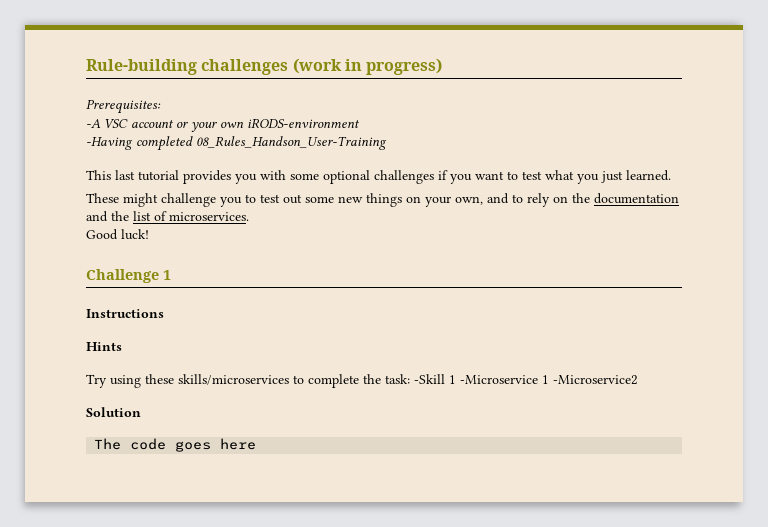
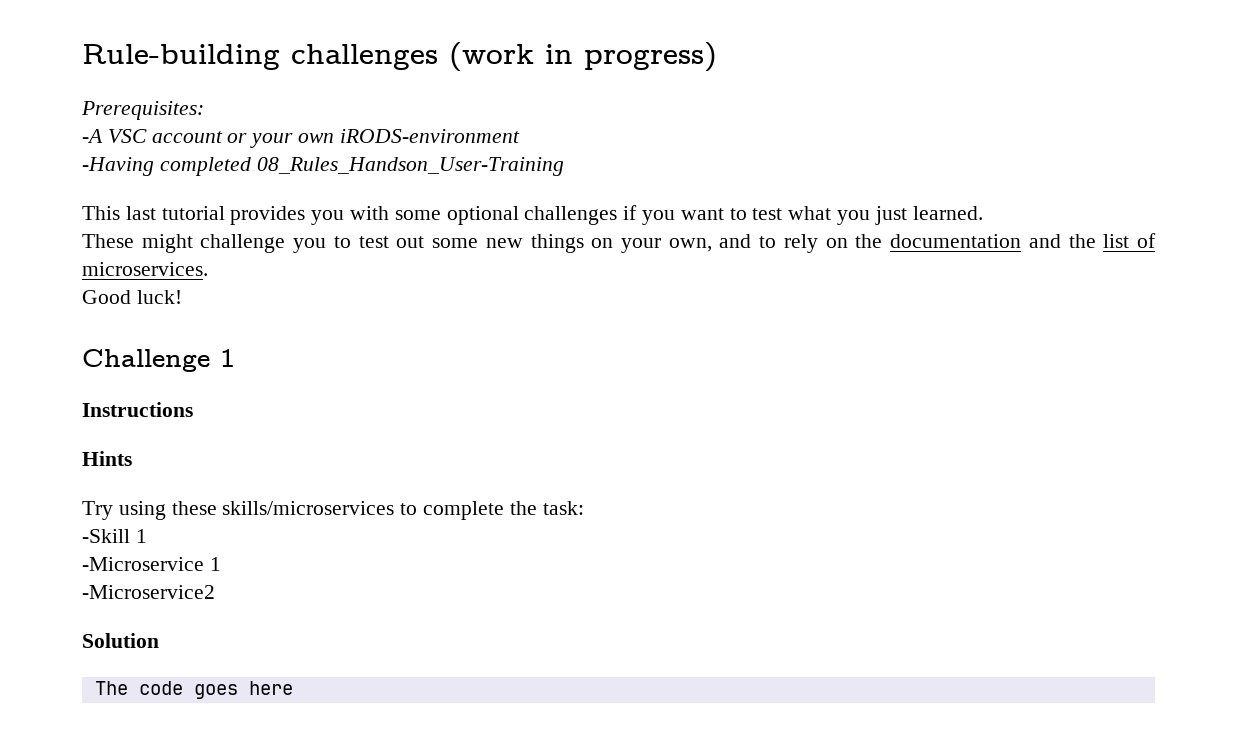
(410, 379) none -> (584, 508) //
(456, 379) none -> (147, 536) //
(549, 379) none -> (221, 564) //

